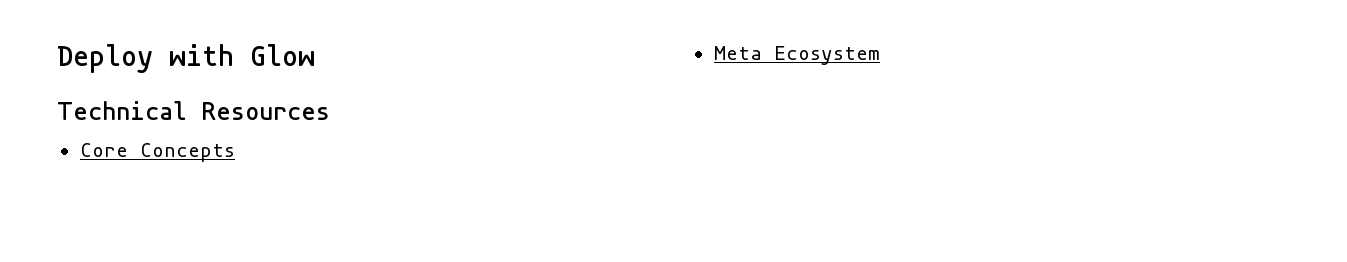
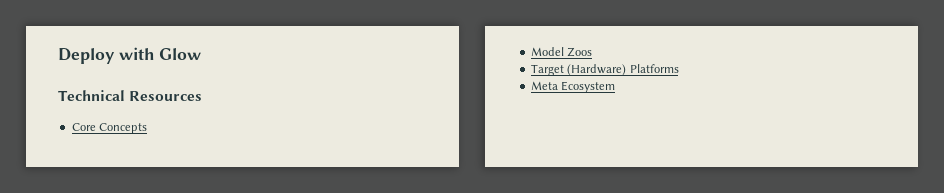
(235, 152) none -> [530,47,593,57] [530,64,679,76] // Model Zoos // Target (Hardware) Platforms

